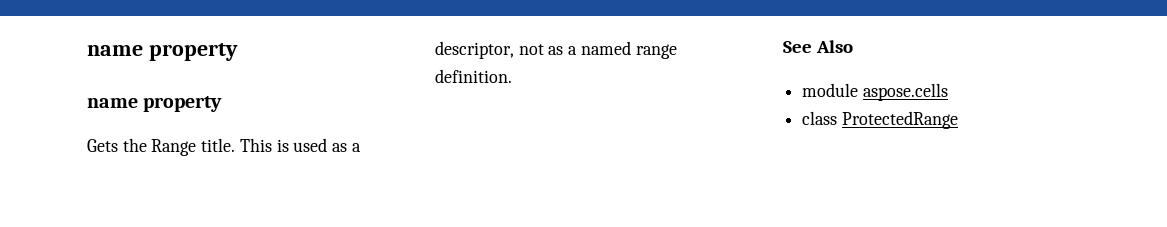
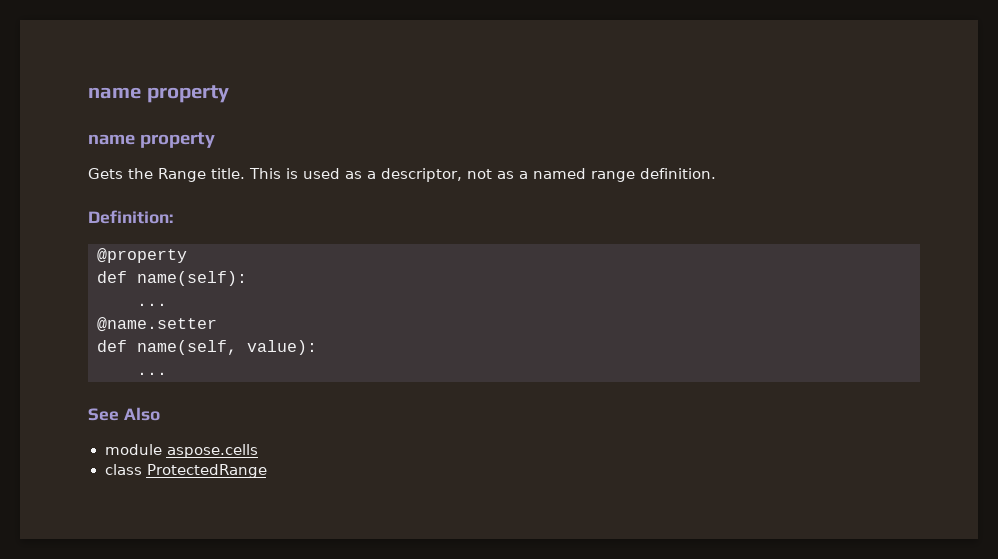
(512, 76) none -> [88,210,173,224] [97,248,187,263] [97,271,247,286] [137,303,167,306] [97,317,217,332] [97,340,317,355] [137,372,167,375] // Definition: // @property // def name(self): // ... // @name.setter // def name(self, value): // ...

